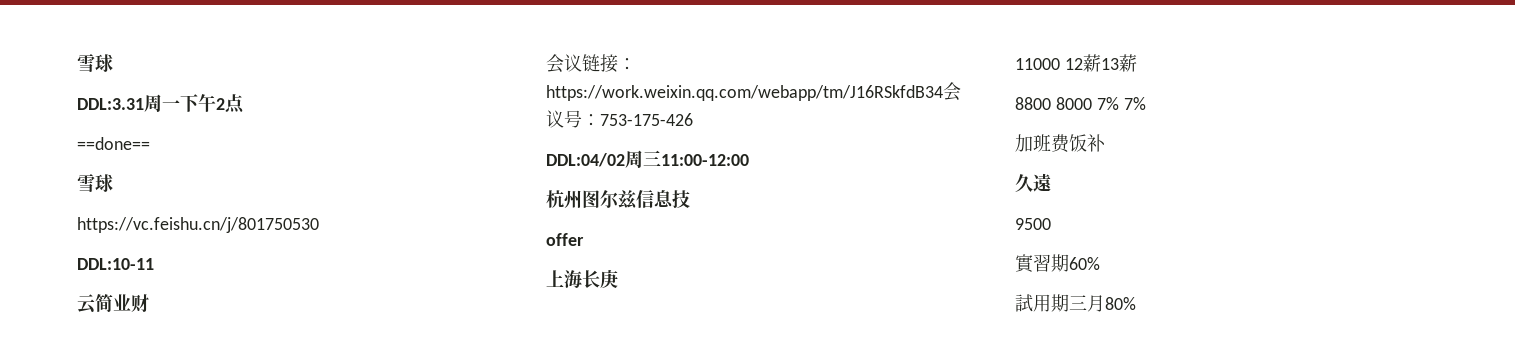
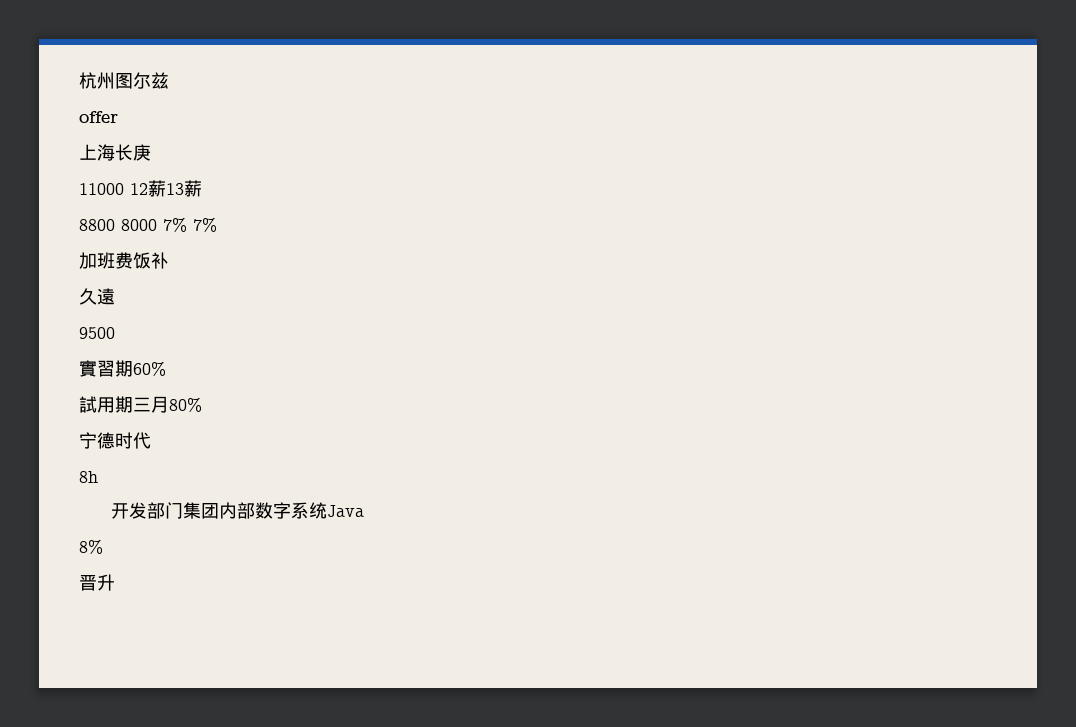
[77,53,113,72] [77,94,245,114] [77,137,150,150] [77,173,113,192] [77,217,319,233] [77,258,154,270] [77,294,149,314] [546,54,636,73] [546,82,961,101] [546,110,693,128] [546,150,749,168] 雪球 // DDL:3.31周一下午2点 // ==done== // 雪球 // https://vc.feishu.cn/j/801750530 // DDL:10-11 // 云简业财 // 会议链接：https://work.weixin.qq.com/webapp/tm/J16RSkfdB34会议号：753-175-426 // DDL:04/02周三11:00-12:00 // -> (79, 80) none
[636,190,690,208] 信息技 -> (169, 80) none
(1136, 303) none -> [79,432,151,449] [79,471,98,483] [111,502,365,519] [79,539,103,554] [79,574,115,591] // 宁德时代 // 8h // 开发部门集团内部数字系统Java // 8% // 晋升

